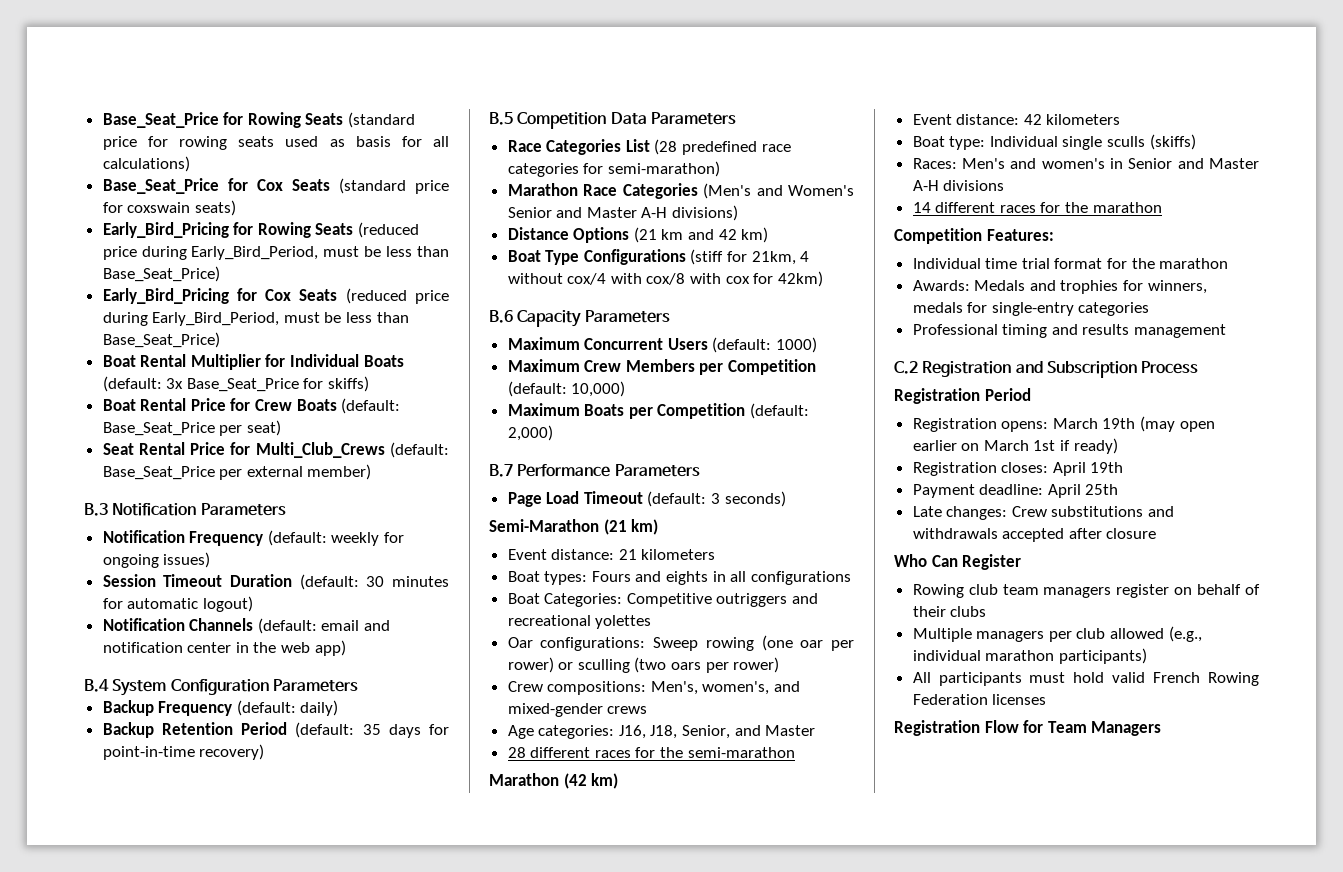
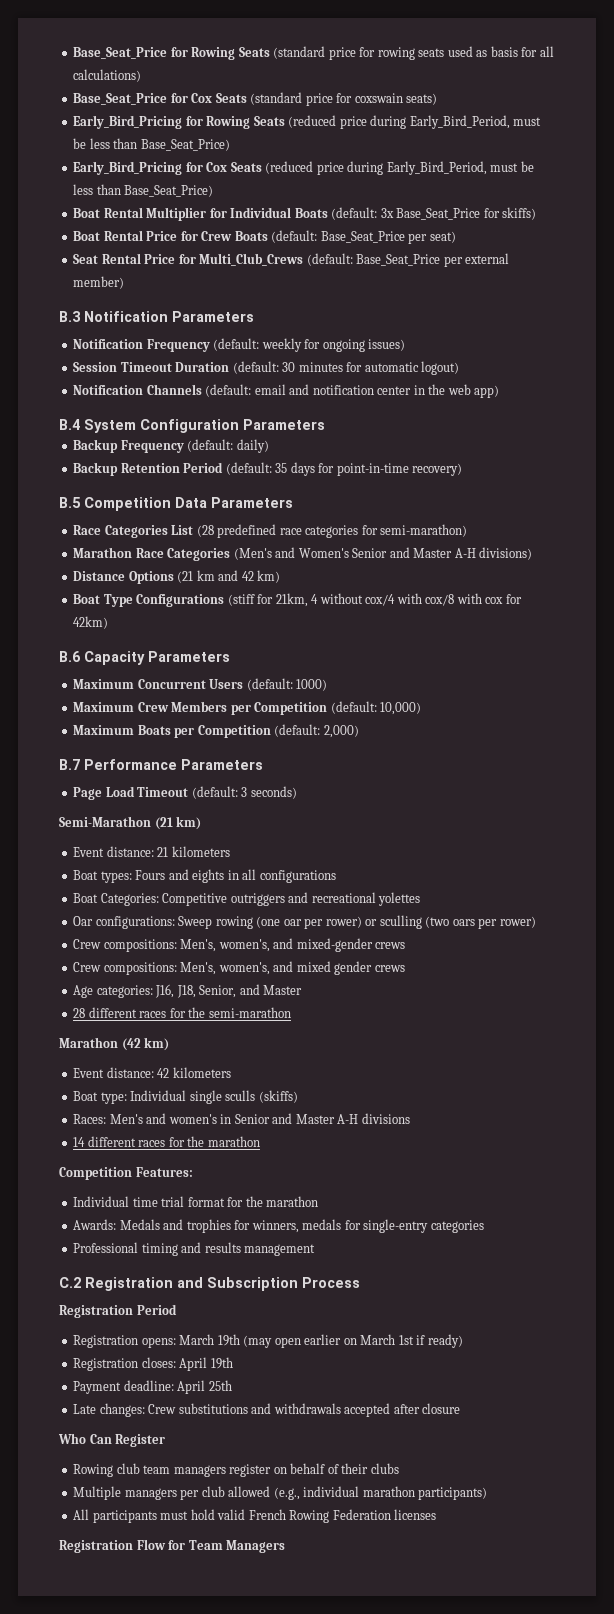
(648, 710) none -> [73,961,405,975] // Crew compositions: Men's, women's, and mixed gender crews

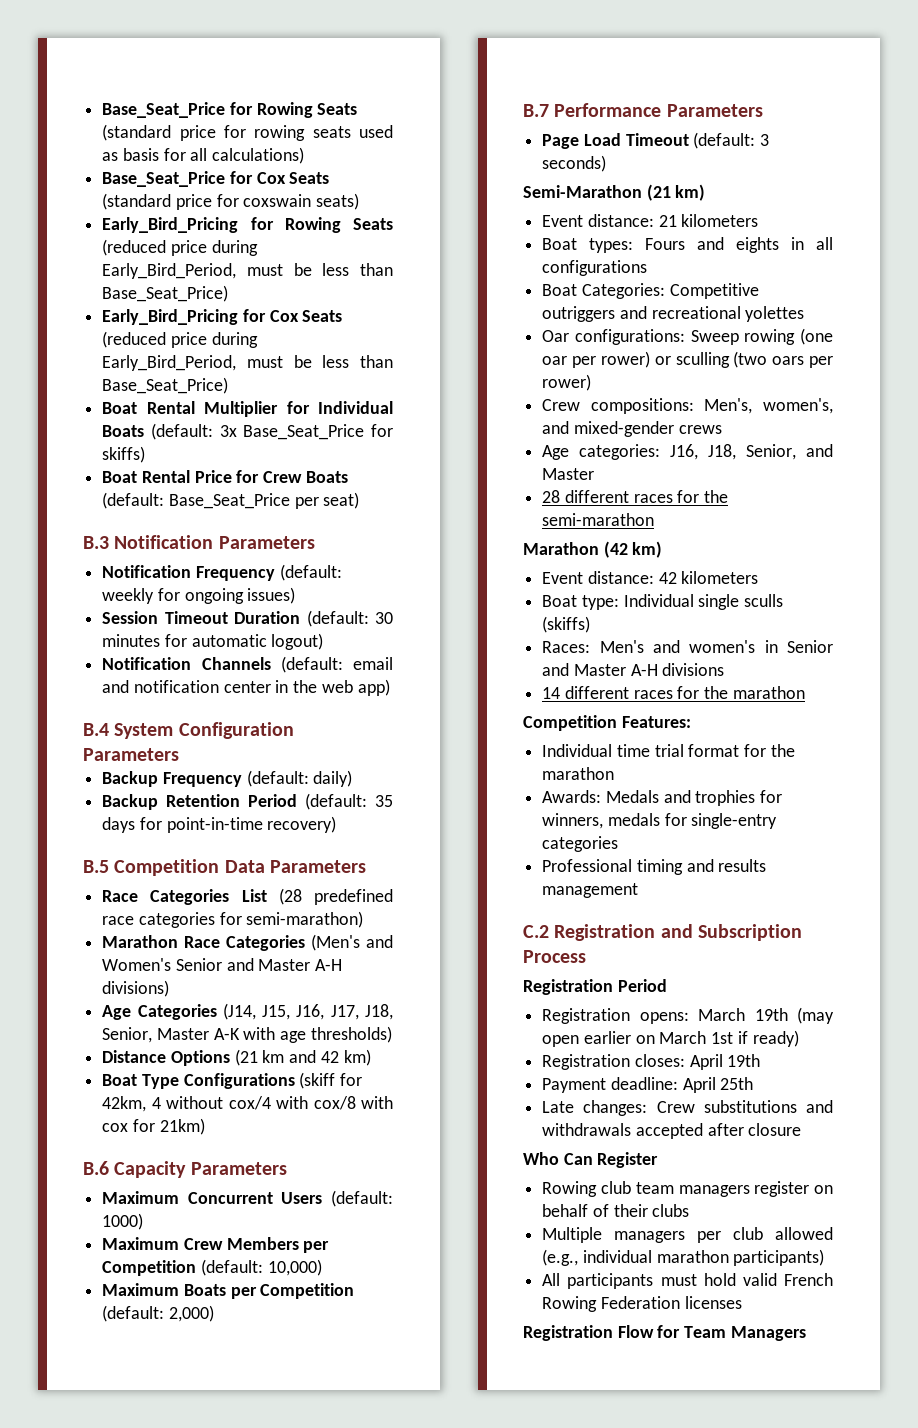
[73,253,510,267] [73,276,125,289] // Seat Rental Price for Multi_Club_Crews (default: Base_Seat_Price per external member) -> (360, 500) none
(533, 553) none -> [102,1003,393,1020] [102,1026,392,1043] // Age Categories (J14, J15, J16, J17, J18, Senior, Master A-K with age thresholds)
[227,593,308,607] (stiff for 21km, -> [299,1072,363,1089] [102,1096,147,1112] (skiff for 42km,
[73,616,109,629] 42km) -> [159,1118,205,1135] 21km)
[73,961,405,975] // Crew compositions: Men's, women's, and mixed gender crews -> (722, 429) none

